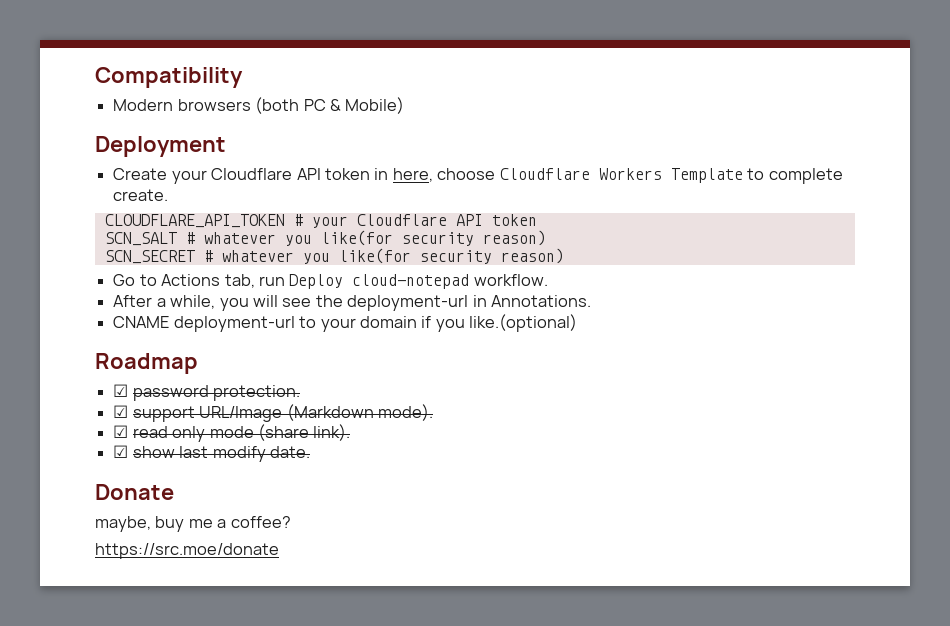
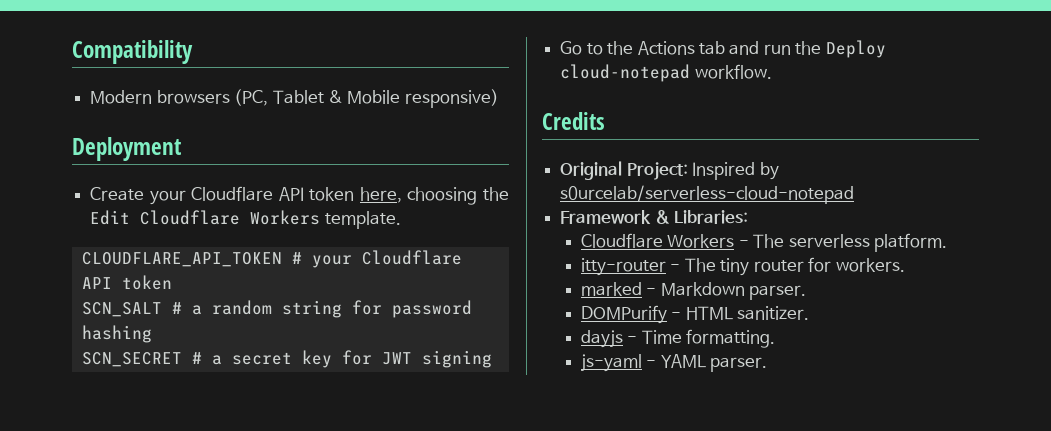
[255,97,405,114] (both PC & Mobile) -> [234,89,499,108] (PC, Tablet & Mobile responsive)
[374,168,843,184] [113,189,169,201] in here, choose Cloudflare Workers Template to complete create. -> [359,187,510,205] [90,210,401,229] here, choosing the Edit Cloudflare Workers template.
[203,230,546,246] [104,248,564,264] [113,274,548,289] [113,295,592,311] [113,314,578,332] [95,353,198,374] [113,384,301,401] [113,404,433,422] [113,424,351,442] [113,445,310,462] [95,484,174,500] [95,516,291,532] [95,543,279,559] whatever you like(for security reason) // SCN_SECRET # whatever you like(for security reason) // Go to Actions tab, run Deploy cloud-notepad workflow. // After a while, you will see the deployment-url in Annotations. // CNAME deployment-url to your domain if you like.(optional) // Roadmap // ☑ password protection. // ☑ support URL/Image (Markdown mode). // ☑ read only mode (share link). // ☑ show last modify date. // Donate // maybe, buy me a coffee? // https://src.moe/donate -> [191,300,472,318] [81,325,152,343] [81,350,492,368] [560,40,886,58] [560,64,772,82] [542,112,605,130] [560,161,779,180] [560,185,855,204] [560,210,749,224] [580,233,948,252] [580,257,905,276] [580,282,807,300] [580,305,810,324] [580,329,776,348] [580,354,768,372] a random string for password hashing // SCN_SECRET # a secret key for JWT signing // Go to the Actions tab and run the Deploy cloud-notepad workflow. // Credits // Original Project: Inspired by s0urcelab/serverless-cloud-notepad // Framework & Libraries: // Cloudflare Workers - The serverless platform. // itty-router - The tiny router for workers. // marked - Markdown parser. // DOMPurify - HTML sanitizer. // dayjs - Time formatting. // js-yaml - YAML parser.

